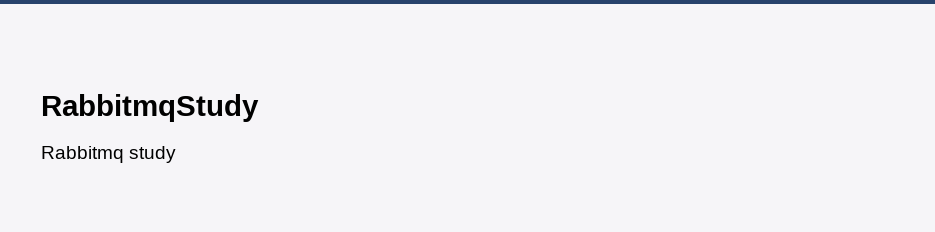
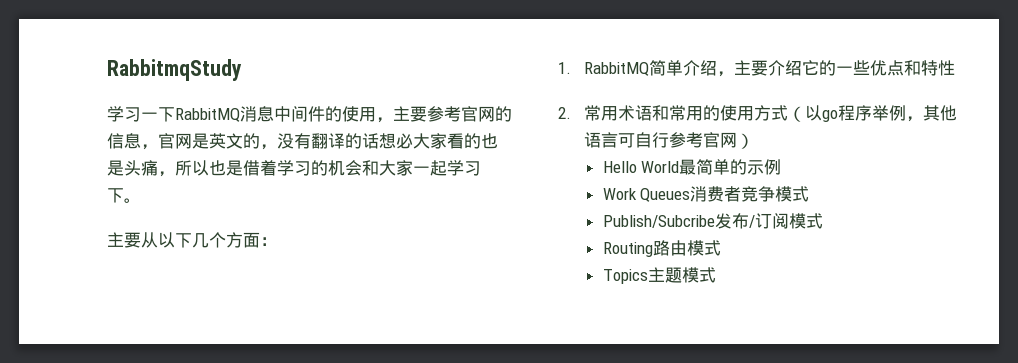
[41,146,177,163] Rabbitmq study -> [107,106,512,123] [107,133,498,150] [107,160,481,177] [107,188,141,203] [107,232,277,248] [558,60,955,77] [558,105,957,122] [583,132,754,149] [602,159,782,175] [602,186,810,202] [602,213,823,229] [602,240,721,257] [602,267,716,284] 学习一下RabbitMQ消息中间件的使用，主要参考官网的信息，官网是英文的，没有翻译的话想必大家看的也是头痛，所以也是借着学习的机会和大家一起学习下。 // 主要从以下几个方面： // 1. RabbitMQ简单介绍，主要介绍它的一些优点和特性 // 2.常用术语和常用的使用方式（以go程序举例，其他语言可自行参考官网） // Hello World最简单的示例 // Work Queues消费者竞争模式 // Publish/Subcribe发布/订阅模式 // Routing路由模式 // Topics主题模式

